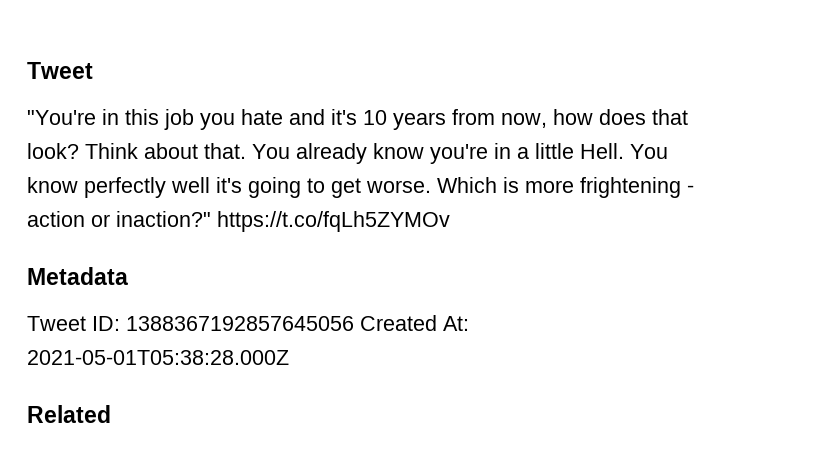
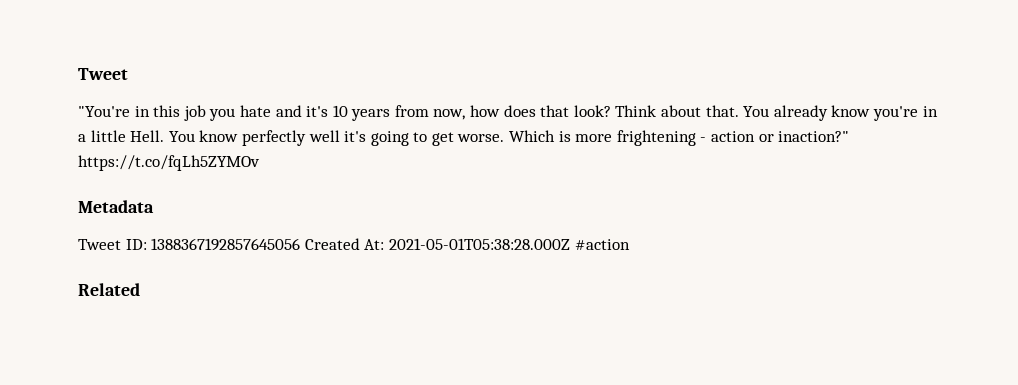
(289, 357) none -> [574,239,630,250] #action

